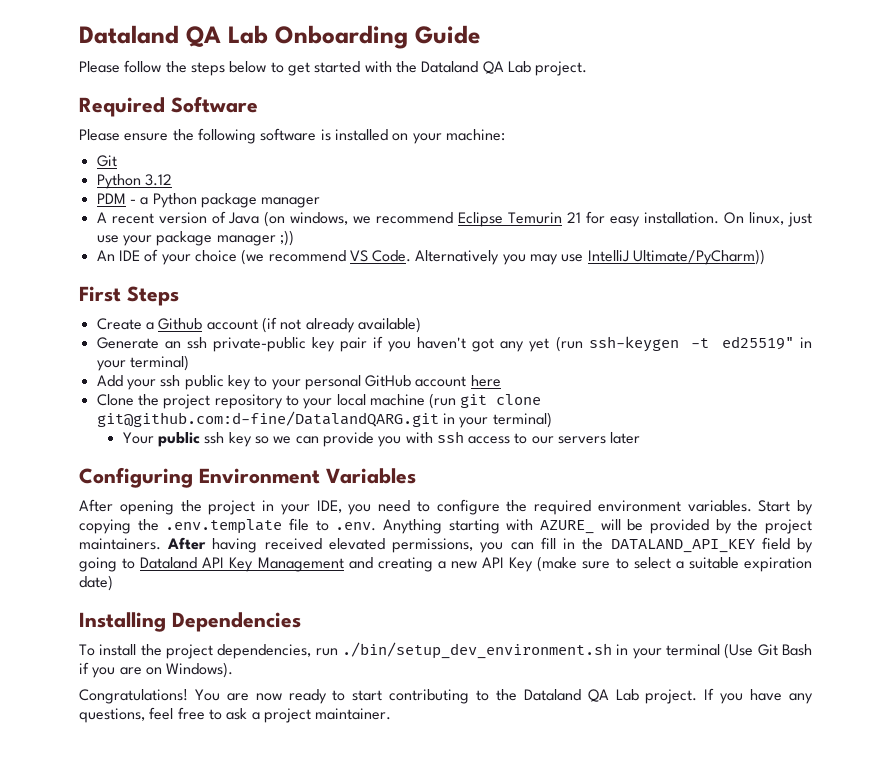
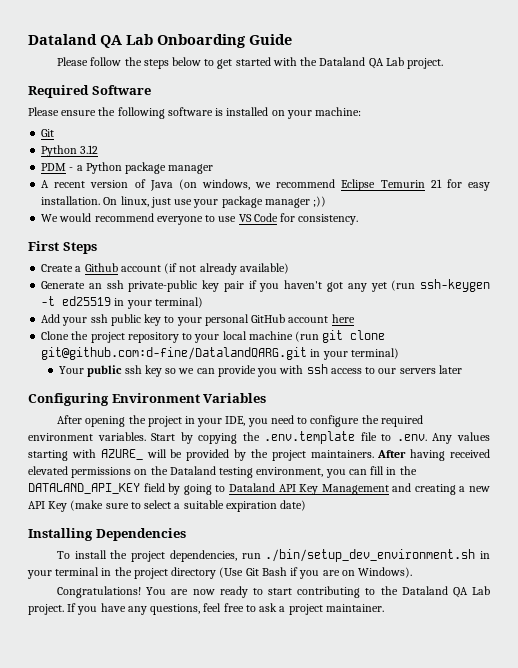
[96,249,766,265] An IDE of your choice (we recommend VS Code. Alternatively you may use IntelliJ Ultimate/PyCharm)) -> [41,213,359,225] We would recommend everyone to use VS Code for consistency.
[721,336,794,350] ed25519" -> [62,296,112,306] ed25519
[383,519,442,534] Anything -> [432,432,491,444] Any values
[392,538,474,553] permissions, -> [71,466,324,478] permissions on the Dataland testing environment,
(721, 650) none -> [101,567,217,579] in the project directory

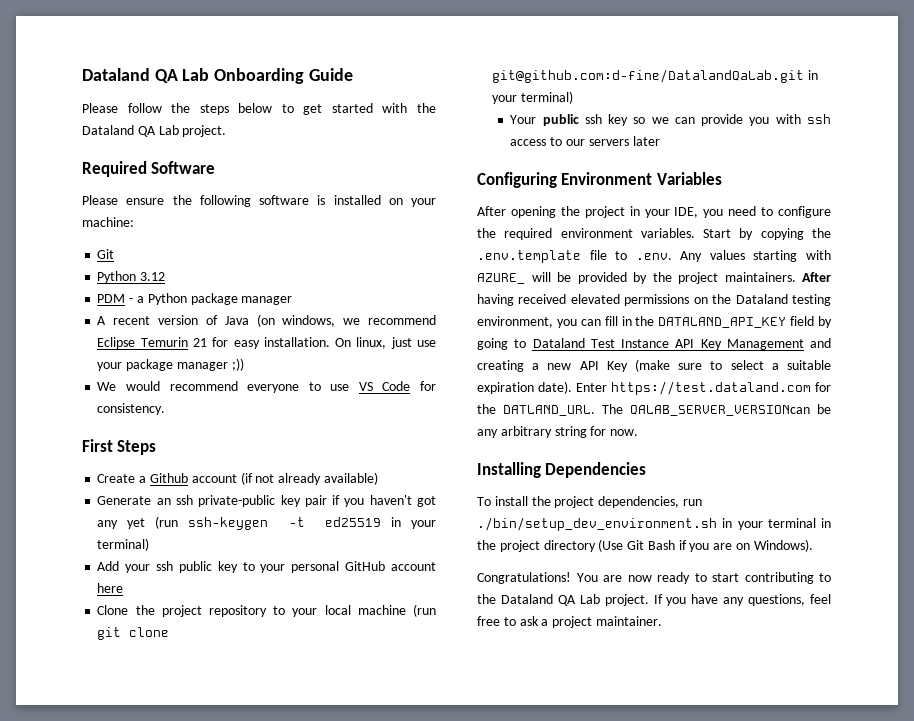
[41,347,308,360] git@github.com:d-fine/DatalandQARG.git -> [492,69,805,83] git@github.com:d-fine/DatalandQaLab.git
(275, 487) none -> [590,339,669,348] Test Instance
[280,500,307,511] date) -> [538,381,831,395] [477,404,831,416] [477,426,639,438] date). Enter https://test.dataland.com for the DATLAND_URL. The QALAB_SERVER_VERSIONcan be any arbitrary string for now.

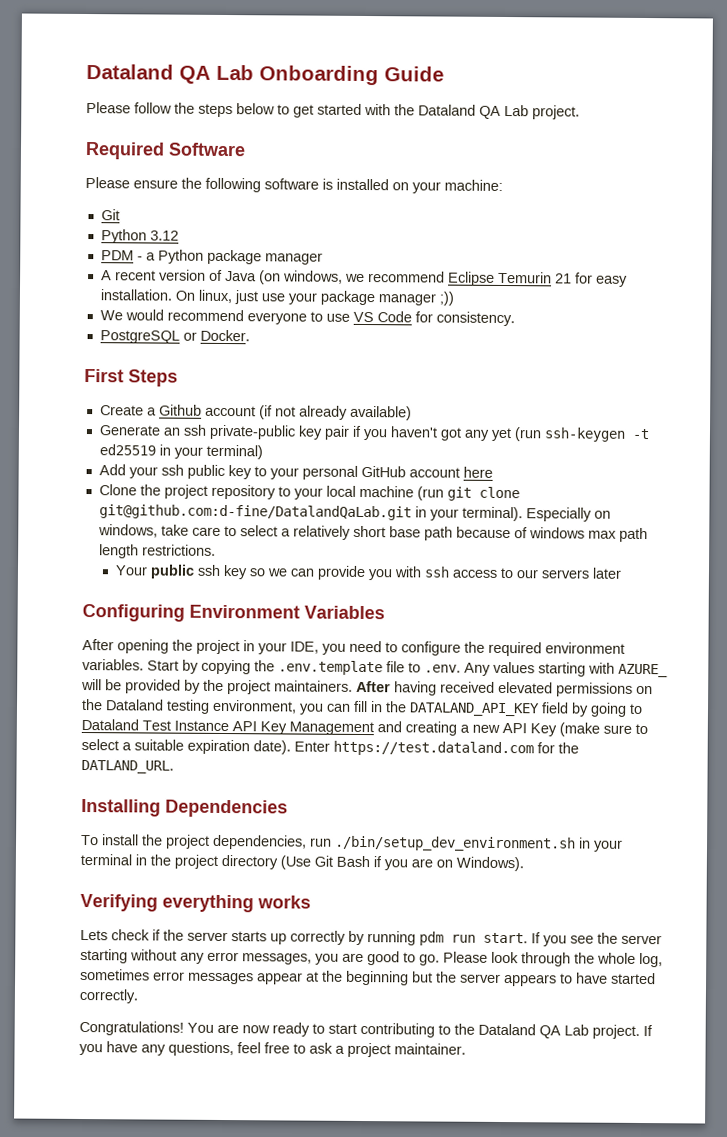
(166, 409) none -> [99,329,250,344] // PostgreSQL or Docker.
[521,91,574,104] terminal) -> [461,506,611,522] [97,524,648,543] [98,544,216,559] terminal). Especially on windows, take care to select a relatively short base path because of windows max path length restrictions.
[602,404,831,416] [477,426,639,438] The QALAB_SERVER_VERSIONcan be any arbitrary string for now. -> (174, 766) none
(813, 545) none -> [80,893,311,913] [80,929,662,947] [80,948,663,968] [80,968,656,987] [79,988,138,1004] // Verifying everything works // Lets check if the server starts up correctly by running pdm run start. If you see the server starting without any error messages, you are good to go. Please look through the whole log, sometimes error messages appear at the beginning but the server appears to have started correctly.

